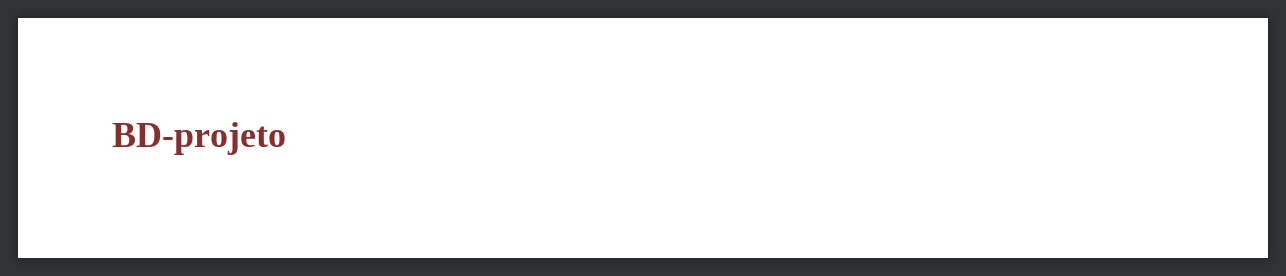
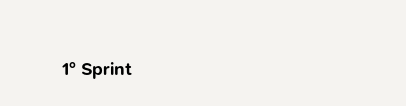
[112,122,286,155] BD-projeto -> [61,62,132,79] 1° Sprint

